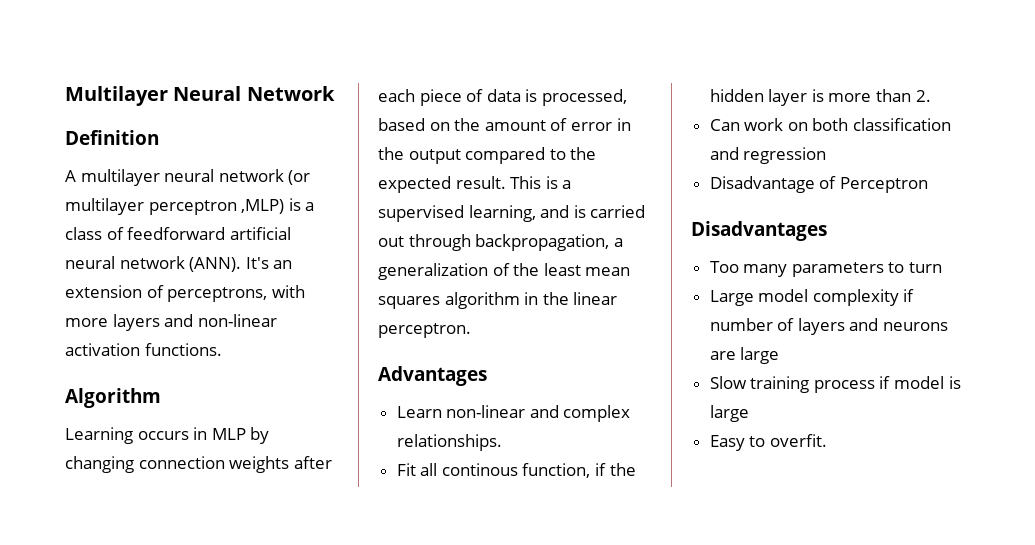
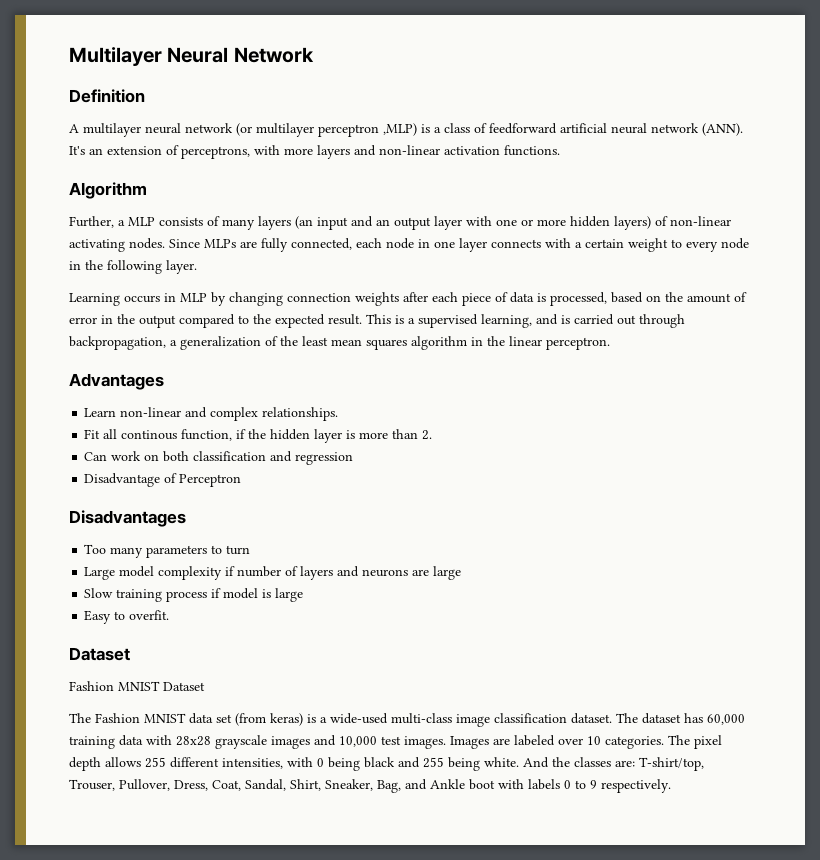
(161, 398) none -> [69,216,731,230] [69,238,749,252] [69,260,197,274] // Further, a MLP consists of many layers (an input and an output layer with one or more hidden layers) of non-linear activating nodes. Since MLPs are fully connected, each node in one layer connects with a certain weight to every node in the following layer.
(827, 440) none -> [69,647,130,661] [69,681,205,691] [69,713,745,727] [69,735,722,749] [69,757,704,771] [69,779,671,793] // Dataset // Fashion MNIST Dataset // The Fashion MNIST data set (from keras) is a wide-used multi-class image classification dataset. The dataset has 60,000 training data with 28x28 grayscale images and 10,000 test images. Images are labeled over 10 categories. The pixel depth allows 255 different intensities, with 0 being black and 255 being white. And the classes are: T-shirt/top, Trouser, Pullover, Dress, Coat, Sandal, Shirt, Sneaker, Bag, and Ankle boot with labels 0 to 9 respectively.

